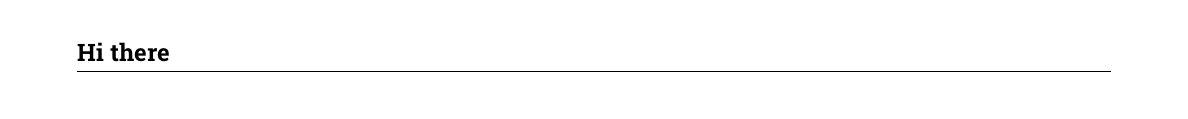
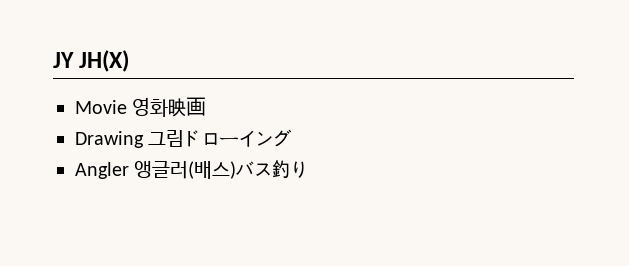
[77,42,171,62] Hi there -> [53,50,130,72] [75,97,207,117] [75,129,293,148] [75,160,309,179] JY JH(X) // Movie 영화映画 // Drawing 그림ドローイング // Angler 앵글러(배스)バス釣り

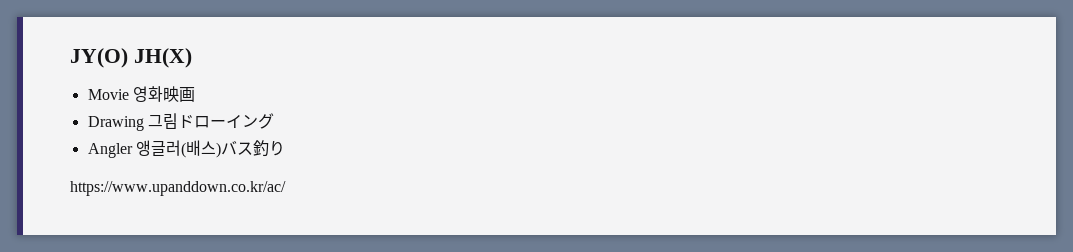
[53,52,74,68] JY -> [70,48,128,68] JY(O)
(309, 169) none -> [70,181,286,196] // https://www.upanddown.co.kr/ac/

